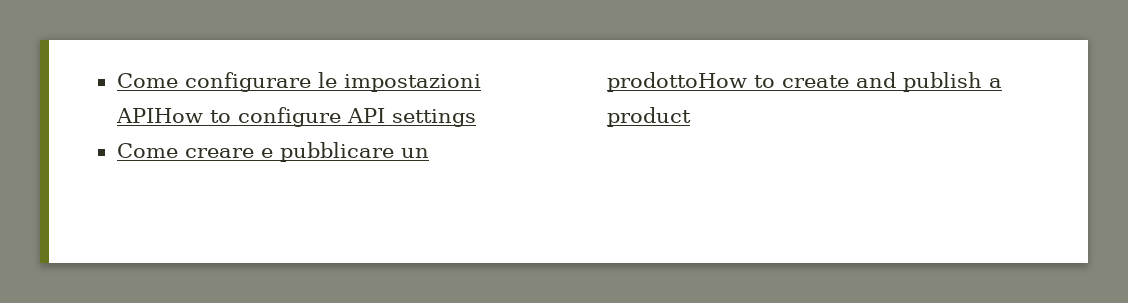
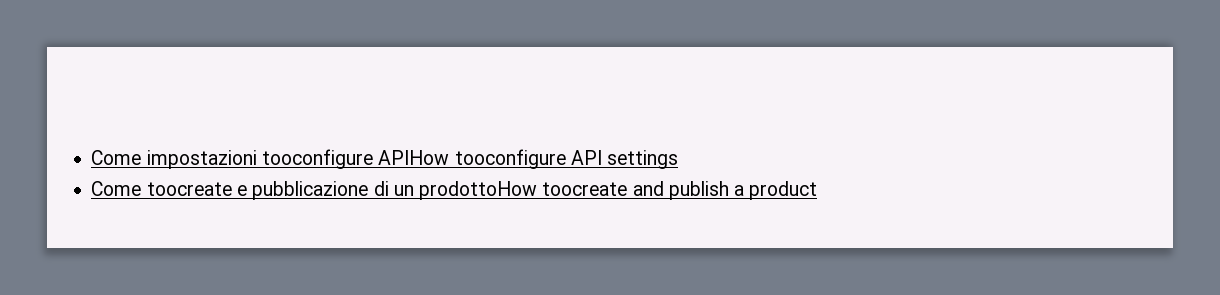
[116,72,481,92] [115,107,476,127] [116,142,429,162] [606,72,849,92] Come configurare le impostazioni APIHow to configure API settings // Come creare e pubblicare un prodottoHow to create -> [91,149,679,169] [91,181,628,200] Come impostazioni tooconfigure APIHow tooconfigure API settings // Come toocreate e pubblicazione di un prodottoHow toocreate

